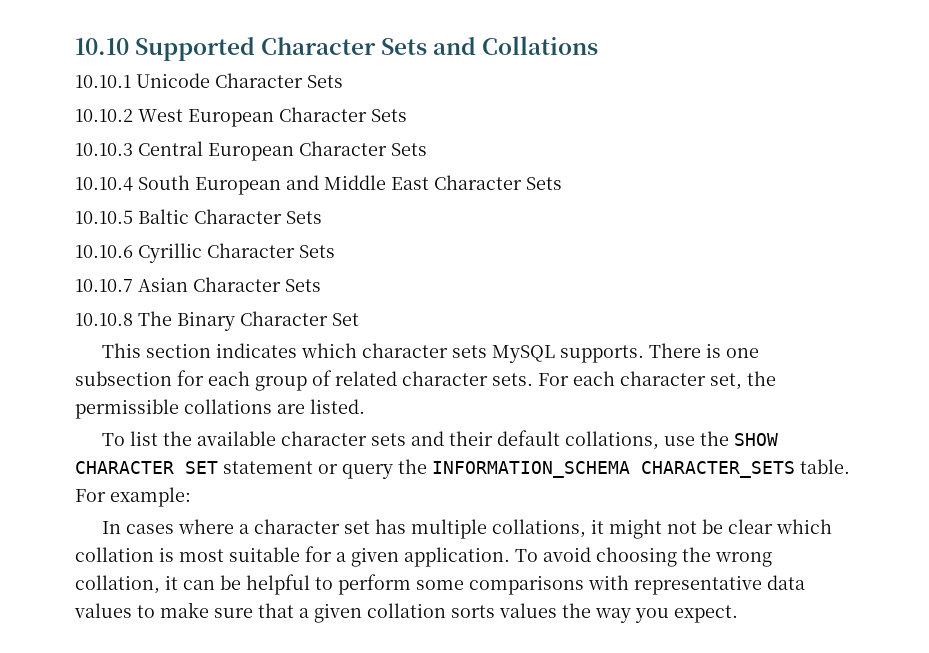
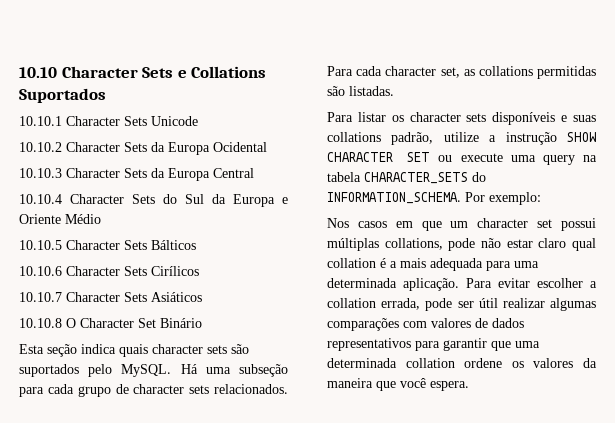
[135,37,477,61] Supported Character Sets and -> [61,66,187,78] Character Sets e
(599, 45) none -> [19,88,106,103] Suportados
[136,73,343,88] Unicode Character Sets -> [66,116,198,126] Character Sets Unicode
[138,107,407,127] West European Character Sets -> [66,142,267,155] Character Sets da Europa Ocidental
[138,141,427,161] [75,175,562,195] Central European Character Sets // 10.10.4 South European and Middle East Character Sets -> [66,168,254,181] [19,194,288,207] [19,214,101,224] Character Sets da Europa Central // 10.10.4 Character Sets do Sul da Europa e Oriente Médio
[138,209,322,224] Baltic Character Sets -> [66,240,196,250] Character Sets Bálticos
[138,243,335,263] Cyrillic Character Sets -> [66,266,199,276] Character Sets Cirílicos
[138,277,321,292] Asian Character Sets -> [66,292,202,302] Character Sets Asiáticos
[138,311,235,331] The Binary -> [66,318,76,328] O
[102,343,760,363] [75,370,776,391] [75,399,365,419] [102,430,779,450] [75,459,850,479] [75,487,191,507] [102,519,833,539] [75,546,772,567] [75,574,805,595] [74,602,738,623] // This section indicates which character sets MySQL supports. There is one subsection for each group of related character sets. For each character set, the permissible collations are listed. // To list the available character sets and their default collations, use the SHOW CHARACTER SET statement or query the INFORMATION_SCHEMA CHARACTER_SETS table. For example: // In cases where a character set has multiple collations, it might not be clear which collation is most suitable for a given application. To avoid choosing the wrong collation, it can be helpful to perform some comparisons with representative data values to make sure that a given collation sorts values the way you expect. -> [160,318,202,328] [19,344,249,357] [19,364,288,377] [19,384,288,397] [327,66,596,79] [327,86,394,96] [327,112,596,125] [327,132,596,145] [327,152,597,165] [327,172,486,184] [327,192,541,205] [327,218,596,231] [327,238,596,251] [327,258,539,271] [327,278,597,291] [327,298,596,311] [327,318,524,331] [327,338,540,351] [327,358,597,368] [327,378,469,391] Binário // Esta seção indica quais character sets são suportados pelo MySQL. Há uma subseção para cada grupo de character sets relacionados. Para cada character set, as collations permitidas são listadas. // Para listar os character sets disponíveis e suas collations padrão, utilize a instrução SHOW CHARACTER SET ou execute uma query na tabela CHARACTER_SETS do INFORMATION_SCHEMA. Por exemplo: // Nos casos em que um character set possui múltiplas collations, pode não estar claro qual collation é a mais adequada para uma determinada aplicação. Para evitar escolher a collation errada, pode ser útil realizar algumas comparações com valores de dados representativos para garantir que uma determinada collation ordene os valores da maneira que você espera.

